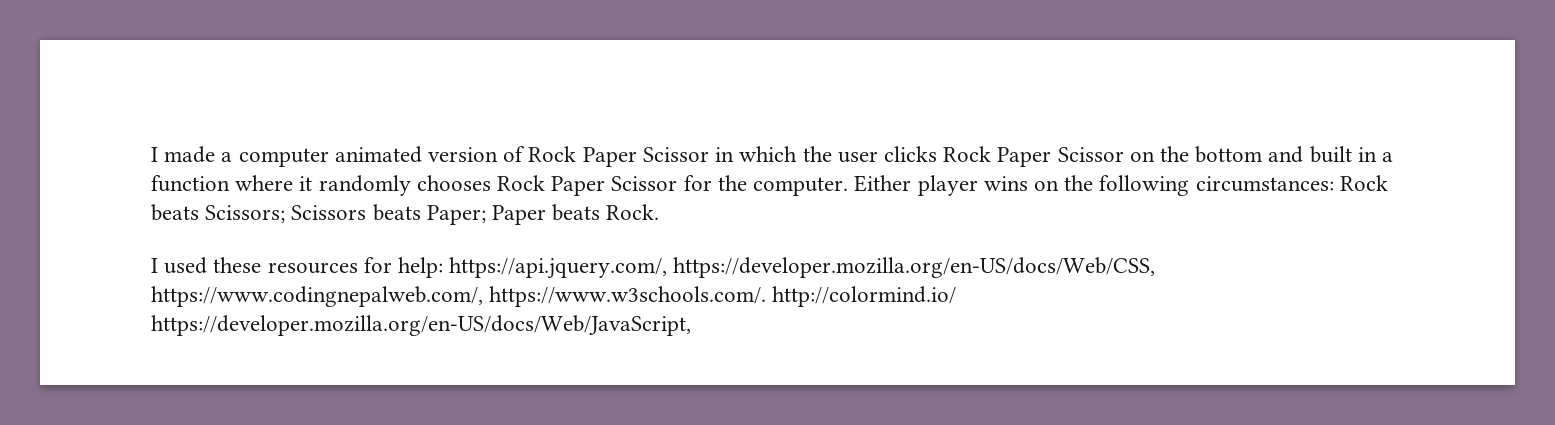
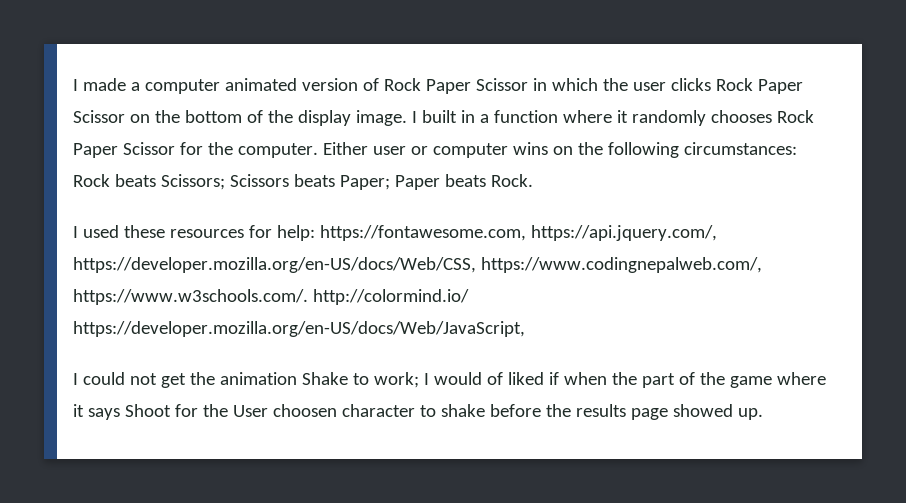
[1268,146,1304,163] and -> [246,110,417,126] of the display image. I
[917,175,978,196] player -> [372,143,508,158] user or computer
(444, 267) none -> [319,225,526,241] https://fontawesome.com,
(691, 325) none -> [73,372,826,388] [73,404,763,420] // I could not get the animation Shake to work; I would of liked if when the part of the game where it says Shoot for the User choosen character to shake before the results page showed up.

